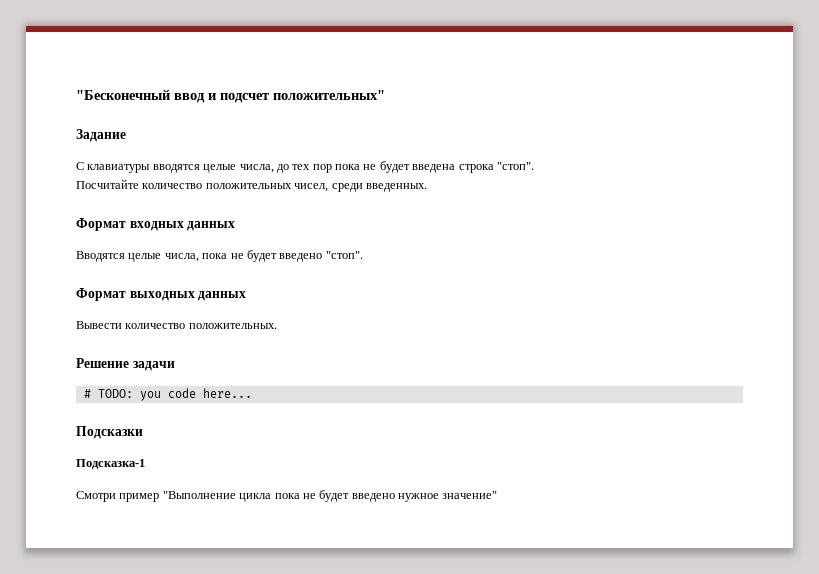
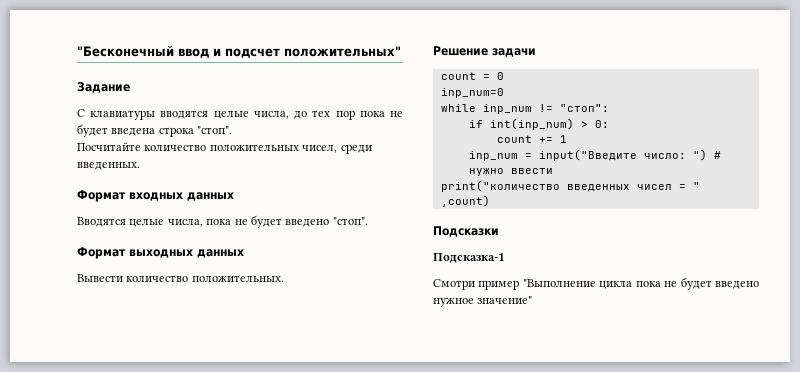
[83,388,252,401] # TODO: you code here... -> [440,72,504,80] [440,88,504,98] [440,104,609,114] [468,118,609,130] [496,135,567,143] [468,149,721,161] [468,168,553,176] [440,180,700,192] [440,195,490,207] count = 0 // inp_num=0 // while inp_num != "стоп": // if int(inp_num) > 0: // count += 1 // inp_num = input("Введите число: ") # нужно ввести // print("количество введенных чисел = " ,count)

